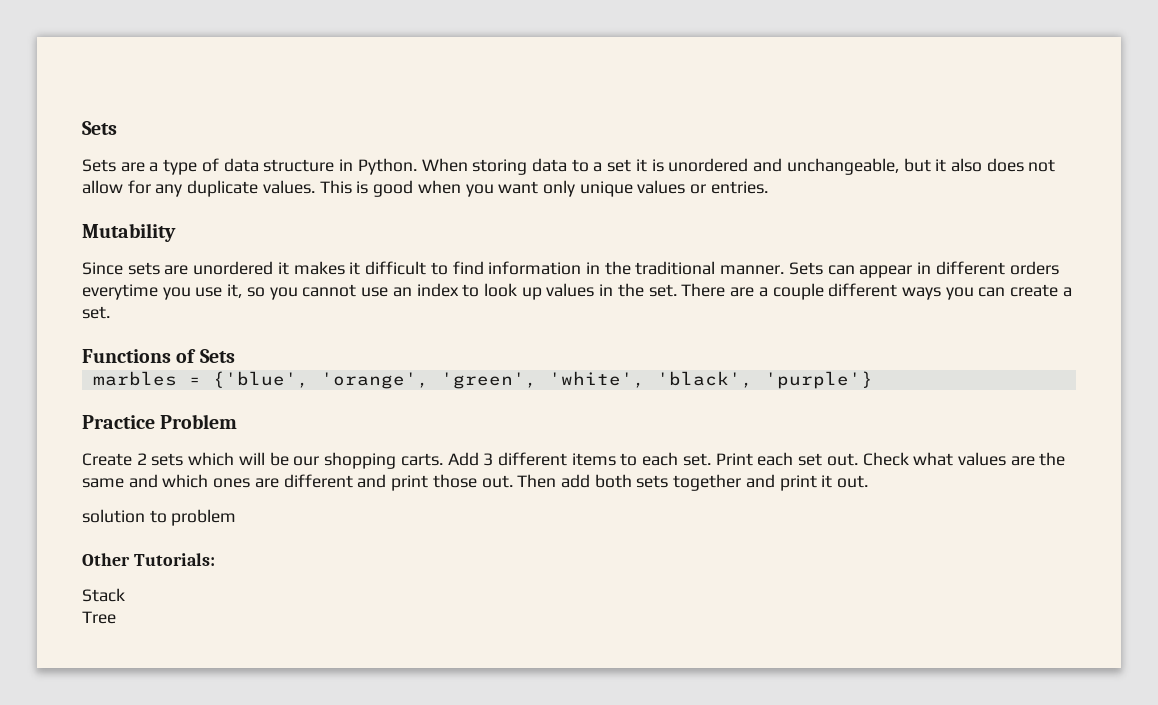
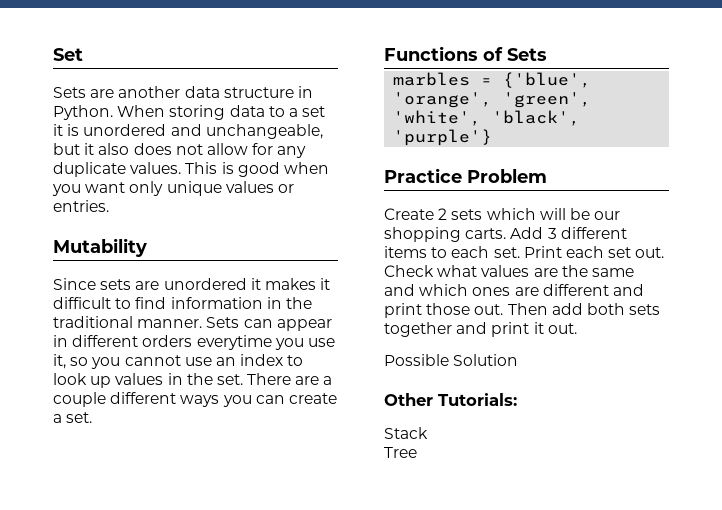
[82,121,117,135] Sets -> [53,48,83,61] Set
[149,158,219,175] a type of -> [118,86,181,98] another
[82,509,237,526] solution to problem -> [384,354,519,366] Possible Solution

